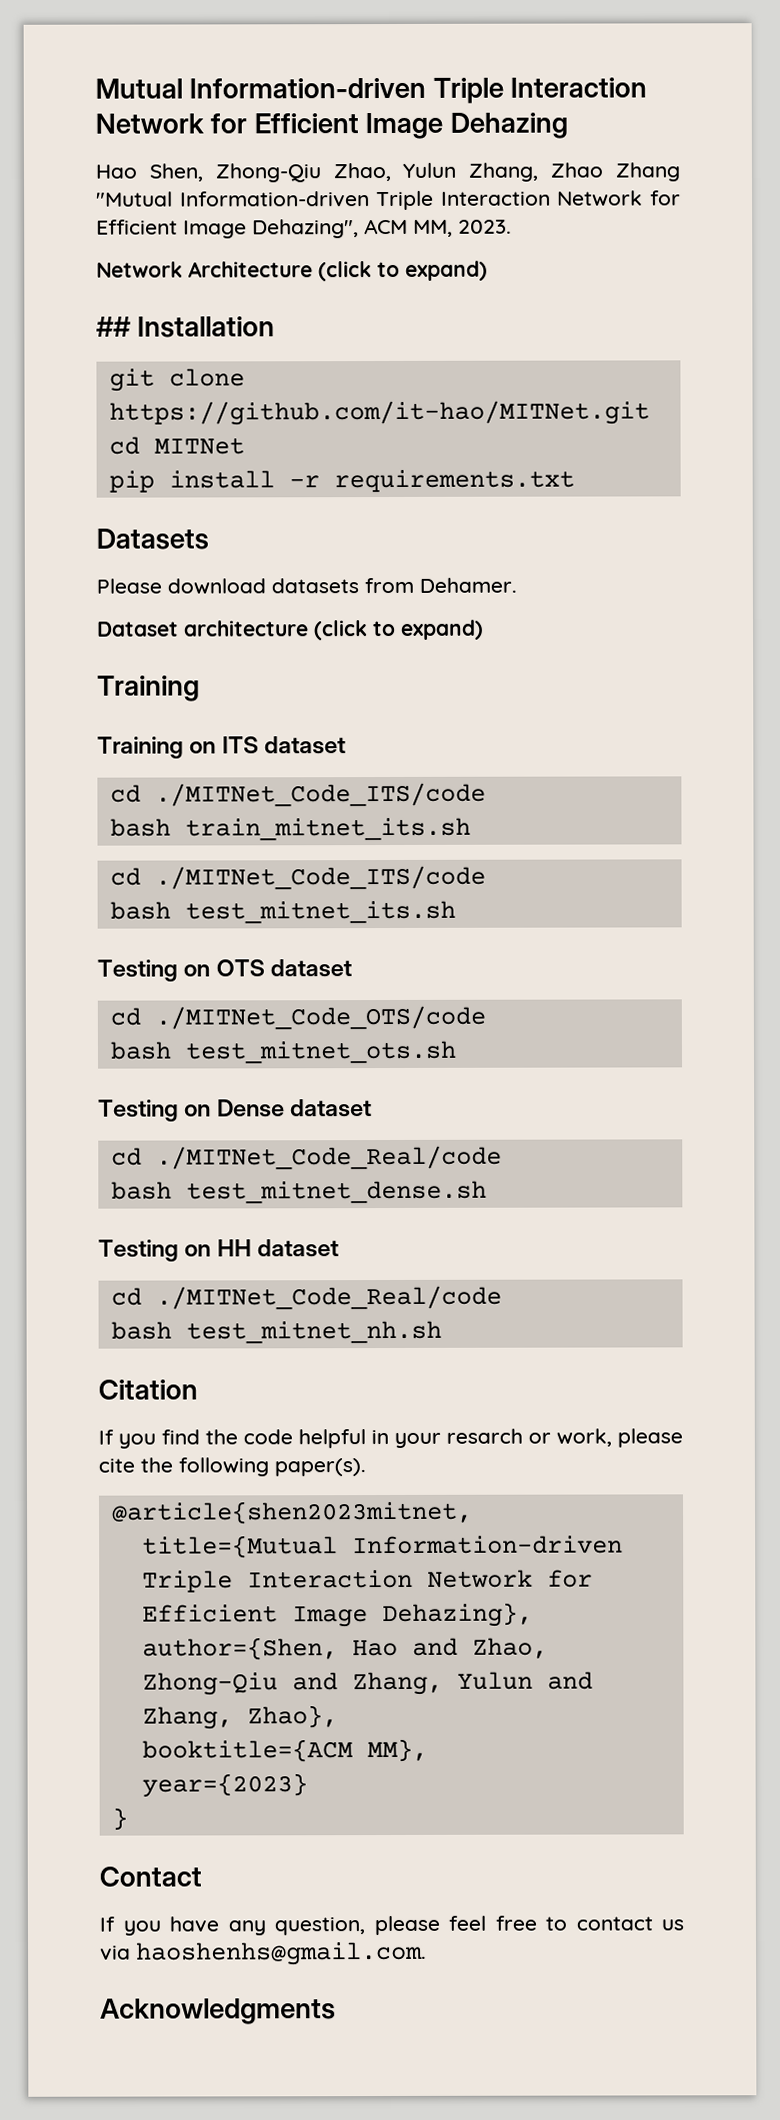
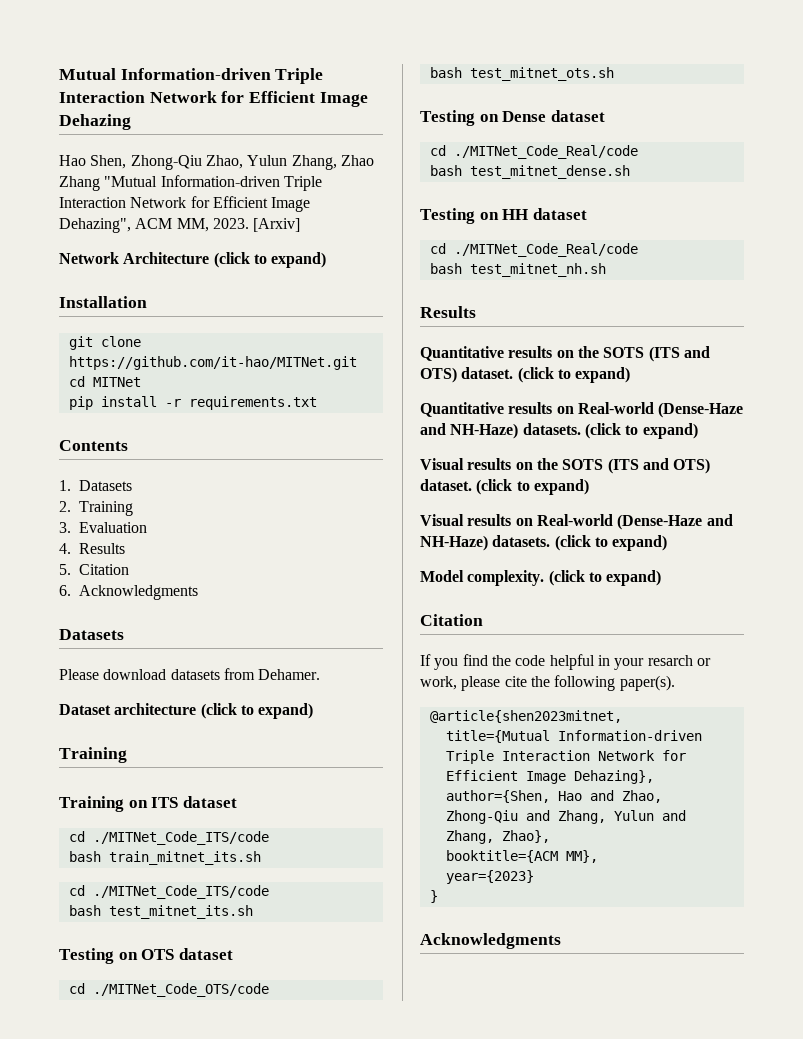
(512, 226) none -> [253,218,301,232] [Arxiv]
[96,316,131,337] ## -> (327, 260) none
(575, 481) none -> [59,440,128,451] [59,480,133,491] [59,501,134,516] [59,522,148,533] [59,543,126,554] [59,564,130,575] [59,585,199,600] // Contents // 1. Datasets // 2. Training // 3. Evaluation // 4. Results // 5. Citation // 6. Acknowledgments
(442, 1332) none -> [420,306,476,318] [420,346,710,362] [420,367,631,383] [420,402,744,418] [420,423,698,439] [420,458,711,474] [420,479,589,495] [420,514,733,530] [420,535,668,551] [420,570,662,586] // Results // Quantitative results on the SOTS (ITS and OTS) dataset. (click to expand) // Quantitative results on Real-world (Dense-Haze and NH-Haze) datasets. (click to expand) // Visual results on the SOTS (ITS and OTS) dataset. (click to expand) // Visual results on Real-world (Dense-Haze and NH-Haze) datasets. (click to expand) // Model complexity. (click to expand)
[99,1866,202,1887] [99,1915,684,1936] [100,1941,427,1966] // Contact // If you have any question, please feel free to contact us via haoshenhs@gmail.com. -> (438, 896) none

